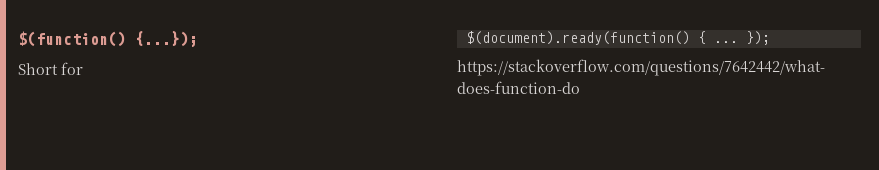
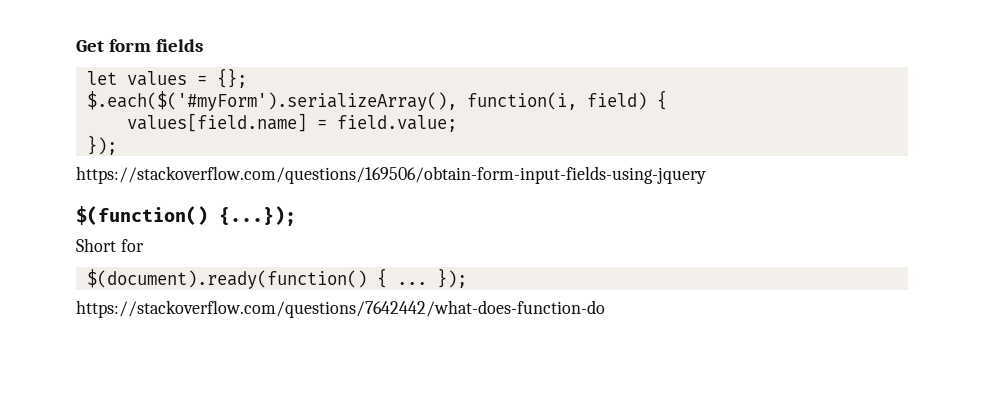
(18, 39) none -> [76,39,203,52] [86,68,247,88] [86,90,667,111] [126,113,457,132] [86,135,117,155] [76,166,706,184] Get form fields // let values = {}; // $.each($('#myForm').serializeArray(), function(i, field) { // values[field.name] = field.value; // }); // https://stackoverflow.com/questions/169506/obtain-form-input-fields-using-jquery //

